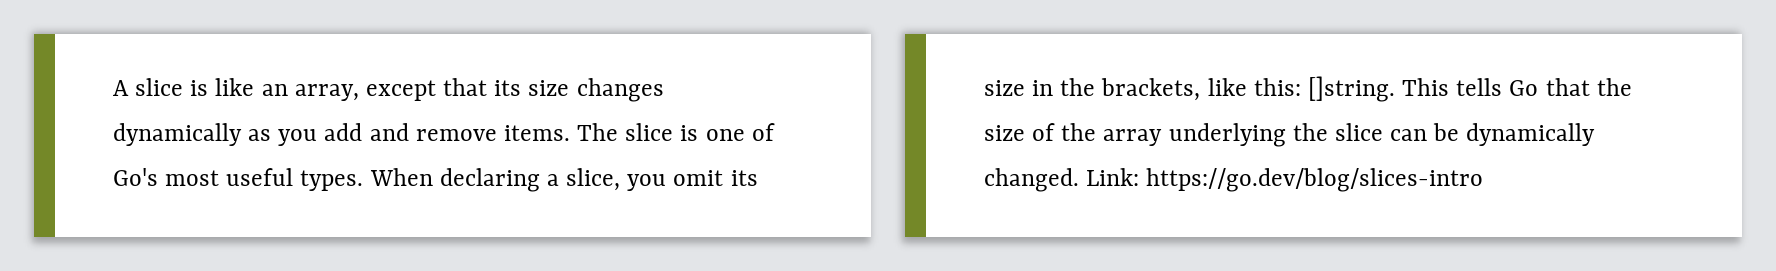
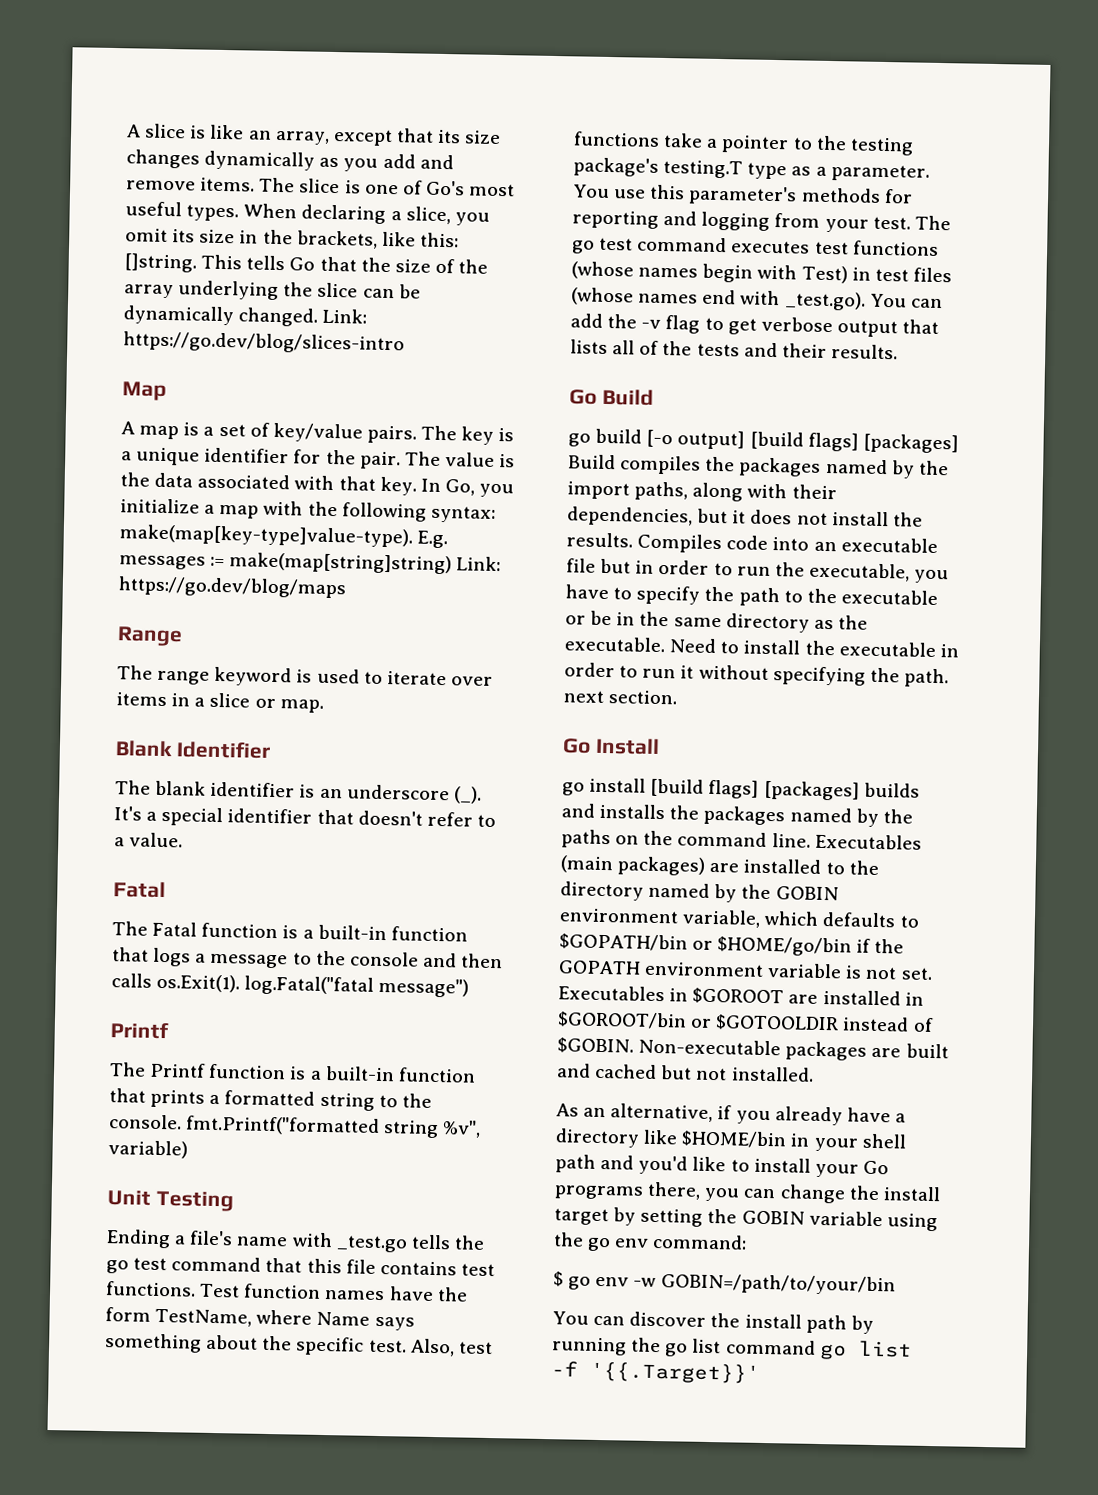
(1484, 180) none -> [122,381,167,401] [121,421,515,445] [121,447,516,470] [120,472,515,498] [120,498,496,523] [119,524,449,549] [119,552,502,575] [118,576,347,599] [117,626,183,647] [117,665,493,687] [116,692,324,713] [115,740,271,759] [115,780,482,804] [114,806,496,828] [114,832,184,848] [113,881,166,899] [112,921,468,942] [112,947,504,969] [111,973,470,998] [110,1022,169,1040] [109,1062,476,1083] [109,1088,432,1111] [109,1114,482,1139] [108,1140,188,1159] [107,1190,234,1212] [106,1229,485,1253] [106,1256,495,1277] [105,1281,468,1302] [105,1307,415,1331] [104,1333,493,1357] [573,131,914,156] [573,157,930,182] [572,184,913,206] [572,210,951,233] [571,236,939,256] [571,261,952,284] [571,287,943,311] [570,313,940,338] [570,339,898,360] [569,388,654,406] [568,428,959,454] [568,454,949,479] [567,481,837,502] [567,506,923,527] [566,532,938,554] [566,558,950,584] [565,584,938,607] [565,610,868,633] [564,636,959,658] [564,662,949,688] [563,690,679,705] [562,737,660,755] [562,777,920,801] [561,803,913,827] [561,829,922,850] [560,855,879,876] [560,881,839,903] [559,908,920,928] [559,933,905,957] [558,960,933,980] [558,985,924,1006] [557,1011,934,1033] [557,1037,949,1061] [557,1063,814,1082] [556,1103,906,1126] [555,1128,907,1152] [555,1154,889,1178] [554,1181,941,1204] [554,1207,938,1232] [553,1232,748,1252] [553,1271,896,1296] [552,1311,874,1334] [551,1337,912,1360] [551,1361,760,1384] // Map // A map is a set of key/value pairs. The key is a unique identifier for the pair. The value is the data associated with that key. In Go, you initialize a map with the following syntax: make(map[key-type]value-type). E.g. messages := make(map[string]string) Link: https://go.dev/blog/maps // Range // The range keyword is used to iterate over items in a slice or map. // Blank Identifier // The blank identifier is an underscore (_). It's a special identifier that doesn't refer to a value. // Fatal // The Fatal function is a built-in function that logs a message to the console and then calls os.Exit(1). log.Fatal("fatal message") // Printf // The Printf function is a built-in function that prints a formatted string to the console. fmt.Printf("formatted string %v", variable) // Unit Testing // Ending a file's name with _test.go tells the go test command that this file contains test functions. Test function names have the form TestName, where Name says something about the specific test. Also, test functions take a pointer to the testing package's testing.T type as a parameter. You use this parameter's methods for reporting and logging from your test. The go test command executes test functions (whose names begin with Test) in test files (whose names end with _test.go). You can add the -v flag to get verbose output that lists all of the tests and their results. // Go Build // go build [-o output] [build flags] [packages] Build compiles the packages named by the import paths, along with their dependencies, but it does not install the results. Compiles code into an executable file but in order to run the executable, you have to specify the path to the executable or be in the same directory as the executable. Need to install the executable in order to run it without specifying the path. next section. // Go Install // go install [build flags] [packages] builds and installs the packages named by the paths on the command line. Executables (main packages) are installed to the directory named by the GOBIN environment variable, which defaults to $GOPATH/bin or $HOME/go/bin if the GOPATH environment variable is not set. Executables in $GOROOT are installed in $GOROOT/bin or $GOTOOLDIR instead of $GOBIN. Non-executable packages are built and cached but not installed. // As an alternative, if you already have a directory like $HOME/bin in your shell path and you'd like to install your Go programs there, you can change the install target by setting the GOBIN variable using the go env command: // $ go env -w GOBIN=/path/to/your/bin // You can discover the install path by running the go list command go list -f '{{.Target}}'

